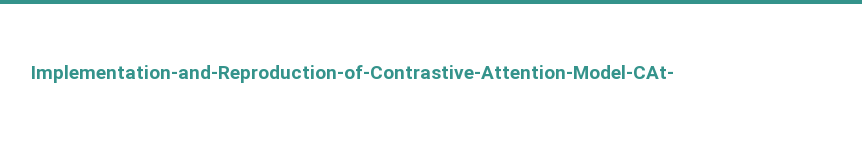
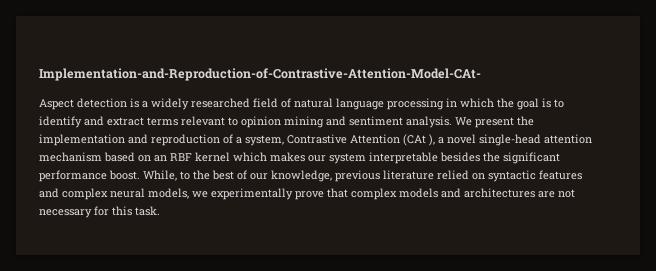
(674, 74) none -> [39,98,564,110] [39,116,534,128] [39,134,592,146] [39,152,560,164] [39,170,582,182] [39,188,575,200] [39,206,160,218] // Aspect detection is a widely researched field of natural language processing in which the goal is to identify and extract terms relevant to opinion mining and sentiment analysis. We present the implementation and reproduction of a system, Contrastive Attention (CAt ), a novel single-head attention mechanism based on an RBF kernel which makes our system interpretable besides the significant performance boost. While, to the best of our knowledge, previous literature relied on syntactic features and complex neural models, we experimentally prove that complex models and architectures are not necessary for this task.

